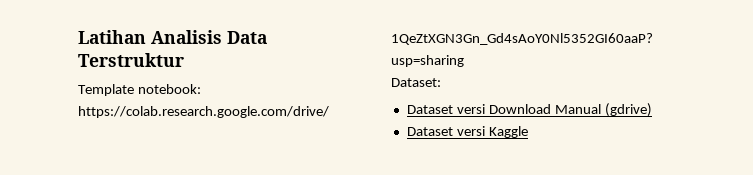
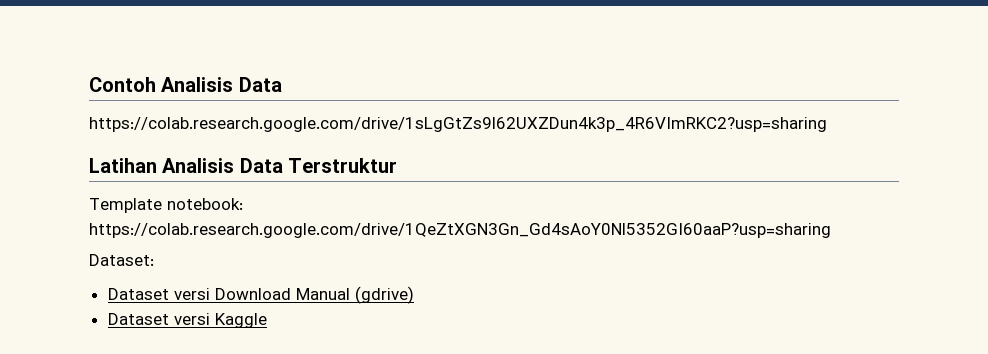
(78, 37) none -> [89,77,282,92] [89,117,827,132] Contoh Analisis Data // https://colab.research.google.com/drive/1sLgGtZs9l62UXZDun4k3p_4R6VImRKC2?usp=sharing //

